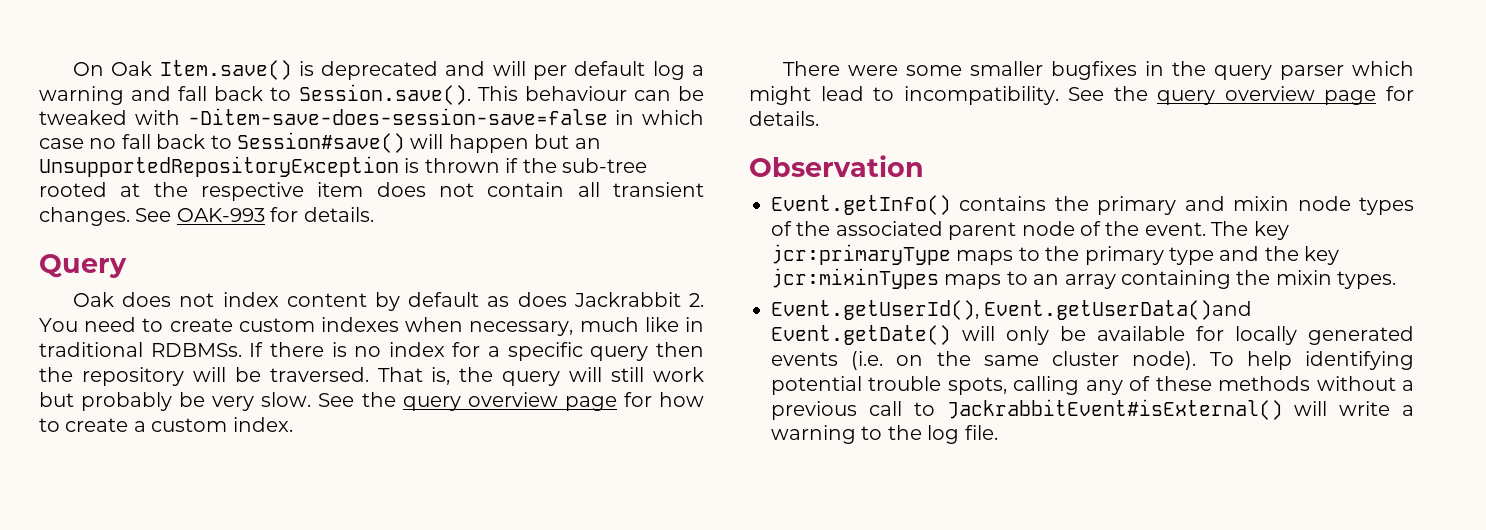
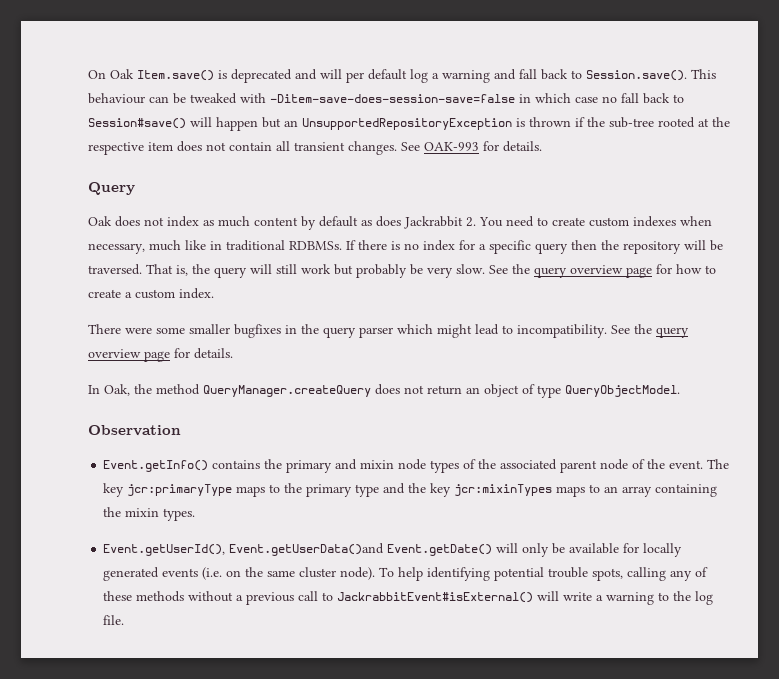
(279, 299) none -> [203,216,250,227] as much
(819, 118) none -> [88,384,680,398] // In Oak, the method QueryManager.createQuery does not return an object of type QueryObjectModel.

